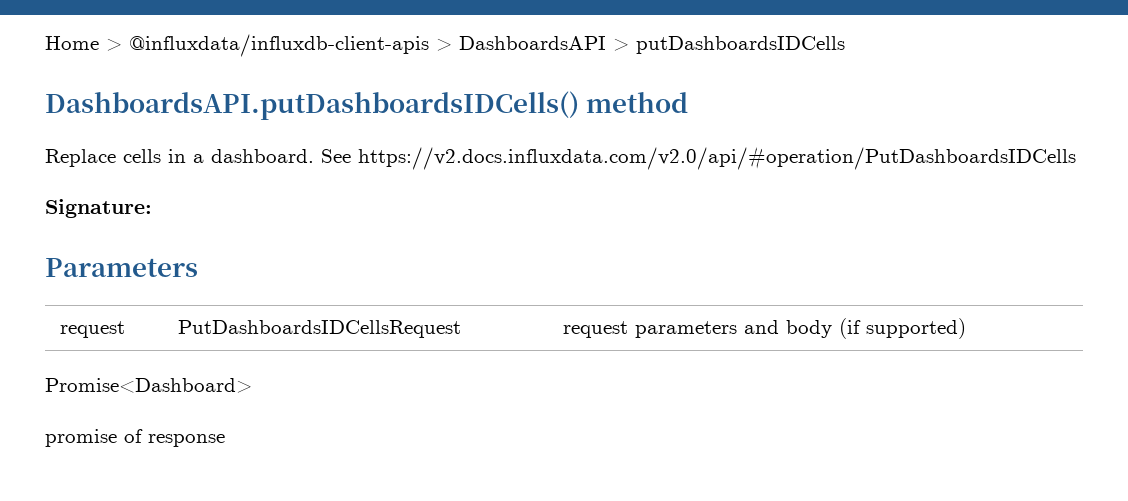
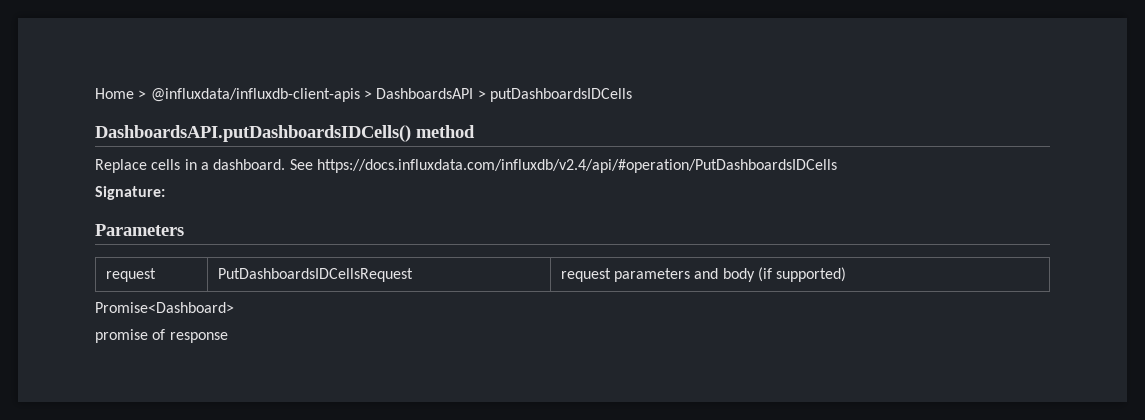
[358,146,1076,170] https://v2.docs.influxdata.com/v2.0/api/#operation/PutDashboardsIDCells -> [316,159,837,173] https://docs.influxdata.com/influxdb/v2.4/api/#operation/PutDashboardsIDCells

